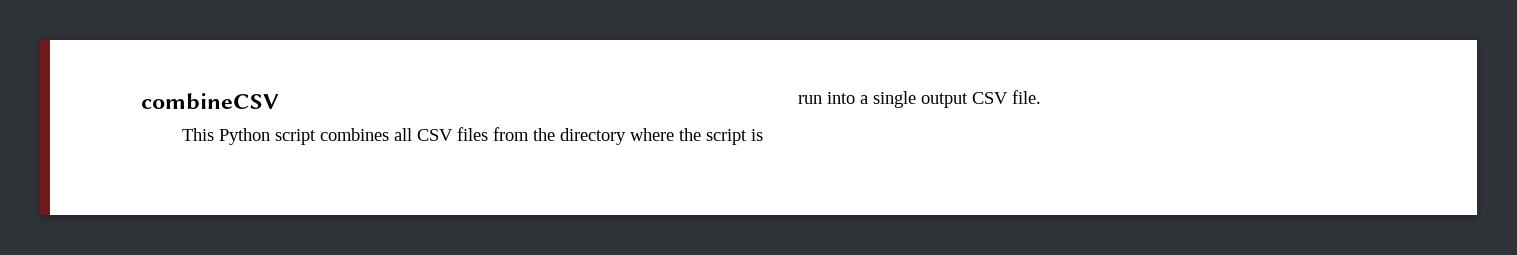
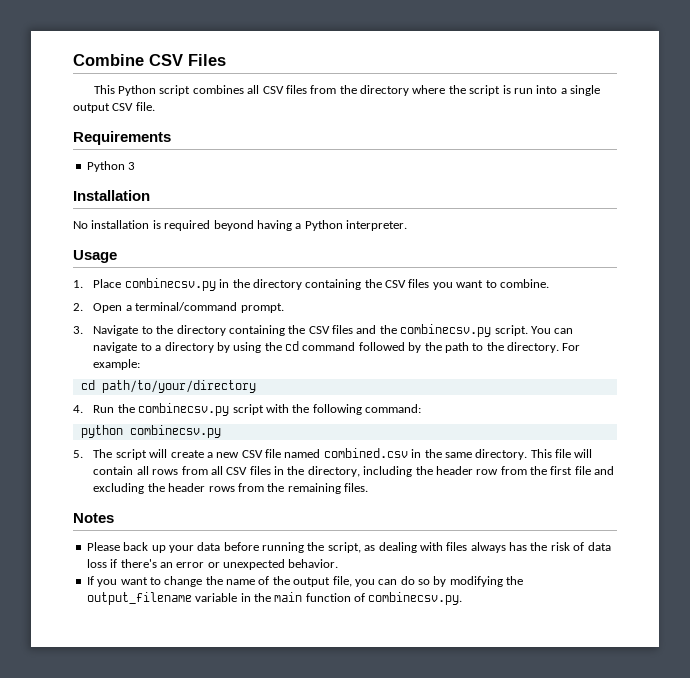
[141,93,279,110] combineCSV -> [73,54,226,66] Combine CSV Files
(1041, 97) none -> [73,131,171,145] [86,161,136,172] [73,190,150,201] [73,220,407,231] [73,250,117,263] [73,278,549,291] [73,302,284,313] [73,324,574,337] [93,341,581,353] [93,359,141,370] [80,380,256,393] [73,403,422,416] [80,425,221,438] [73,448,593,460] [93,466,615,477] [93,483,369,494] [73,513,114,523] [86,542,611,553] [86,559,339,570] [86,576,524,587] [86,592,463,605] // Requirements // Python 3 // Installation // No installation is required beyond having a Python interpreter. // Usage // 1. Place combinecsv.py in the directory containing the CSV files you want to combine. // 2. Open a terminal/command prompt. // 3. Navigate to the directory containing the CSV files and the combinecsv.py script. You can navigate to a directory by using the cd command followed by the path to the directory. For example: // cd path/to/your/directory // 4. Run the combinecsv.py script with the following command: // python combinecsv.py // 5. The script will create a new CSV file named combined.csv in the same directory. This file will contain all rows from all CSV files in the directory, including the header row from the first file and excluding the header rows from the remaining files. // Notes // Please back up your data before running the script, as dealing with files always has the risk of data loss if there's an error or unexpected behavior. // If you want to change the name of the output file, you can do so by modifying the output_filename variable in the main function of combinecsv.py.

